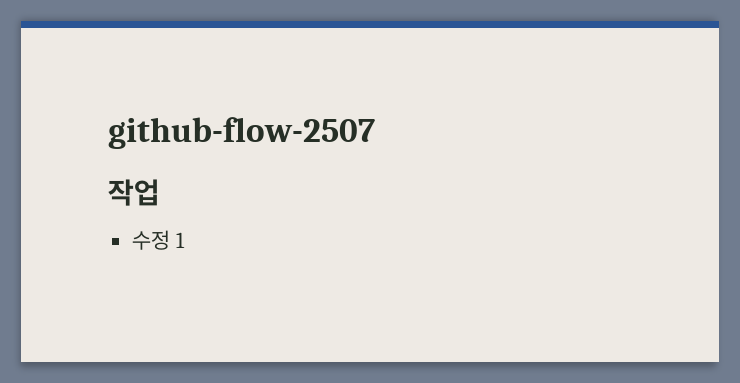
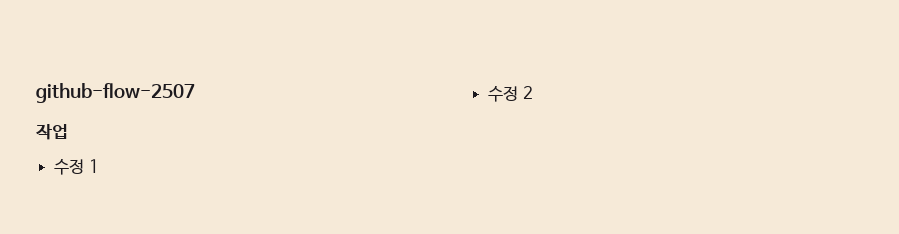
(186, 240) none -> [488,86,533,102] // 수정 2

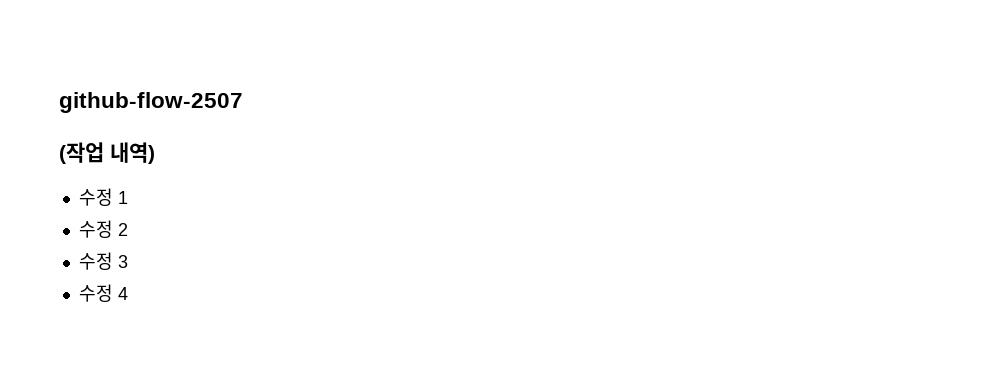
[36,124,68,140] 작업 -> [59,142,155,164] (작업 내역)
(533, 92) none -> [78,252,128,270] [78,284,128,302] // 수정 3 // 수정 4

